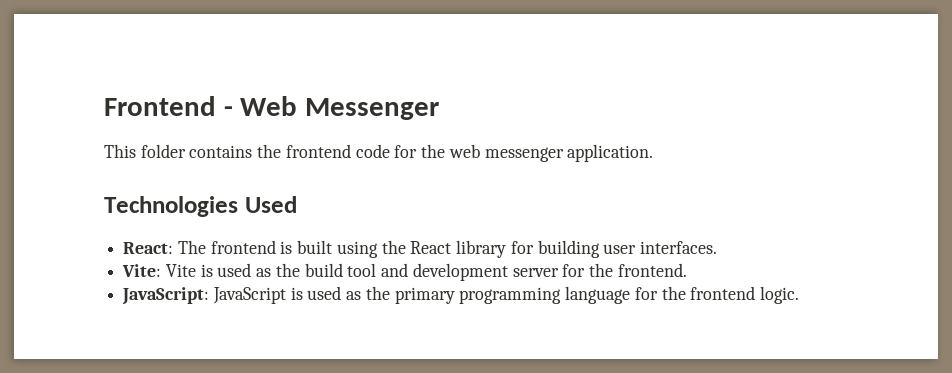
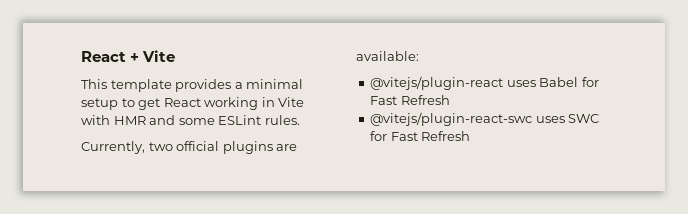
[104,96,440,120] [104,144,654,162] [104,196,297,217] [123,240,717,258] [122,263,687,281] [122,286,799,305] Frontend - Web Messenger // This folder contains the frontend code for the web messenger application. // Technologies Used // React: The frontend is built using the React library for building user interfaces. // Vite: Vite is used as the build tool and development server for the frontend. // JavaScript: JavaScript is used as the primary programming language for the frontend logic. -> [81,50,176,62] [81,79,304,92] [81,97,305,110] [81,115,300,125] [81,141,298,154] [356,51,419,61] [370,76,599,90] [370,95,450,105] [370,112,600,126] [370,131,471,141] React + Vite // This template provides a minimal setup to get React working in Vite with HMR and some ESLint rules. // Currently, two official plugins are available: // @vitejs/plugin-react uses Babel for Fast Refresh // @vitejs/plugin-react-swc uses SWC for Fast Refresh

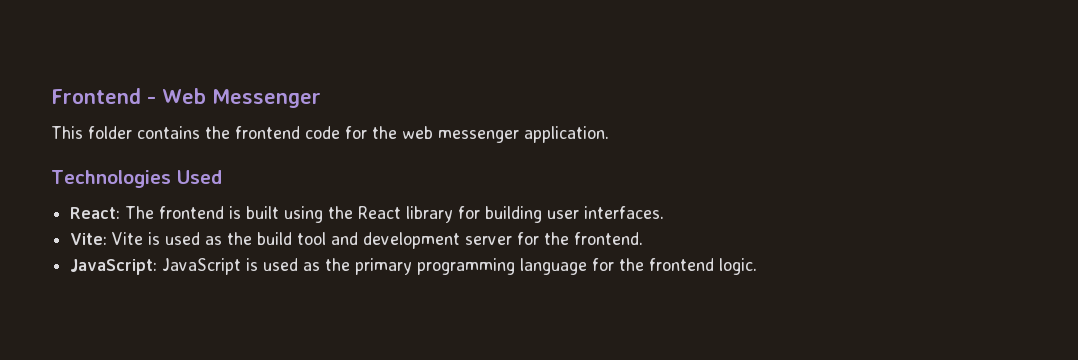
[81,50,176,62] [81,79,304,92] [81,97,305,110] [81,115,300,125] [81,141,298,154] [356,51,419,61] [370,76,599,90] [370,95,450,105] [370,112,600,126] [370,131,471,141] React + Vite // This template provides a minimal setup to get React working in Vite with HMR and some ESLint rules. // Currently, two official plugins are available: // @vitejs/plugin-react uses Babel for Fast Refresh // @vitejs/plugin-react-swc uses SWC for Fast Refresh -> [51,88,321,108] [51,126,609,143] [51,170,222,188] [70,206,665,223] [70,232,644,249] [70,258,758,275] Frontend - Web Messenger // This folder contains the frontend code for the web messenger application. // Technologies Used // React: The frontend is built using the React library for building user interfaces. // Vite: Vite is used as the build tool and development server for the frontend. // JavaScript: JavaScript is used as the primary programming language for the frontend logic.

